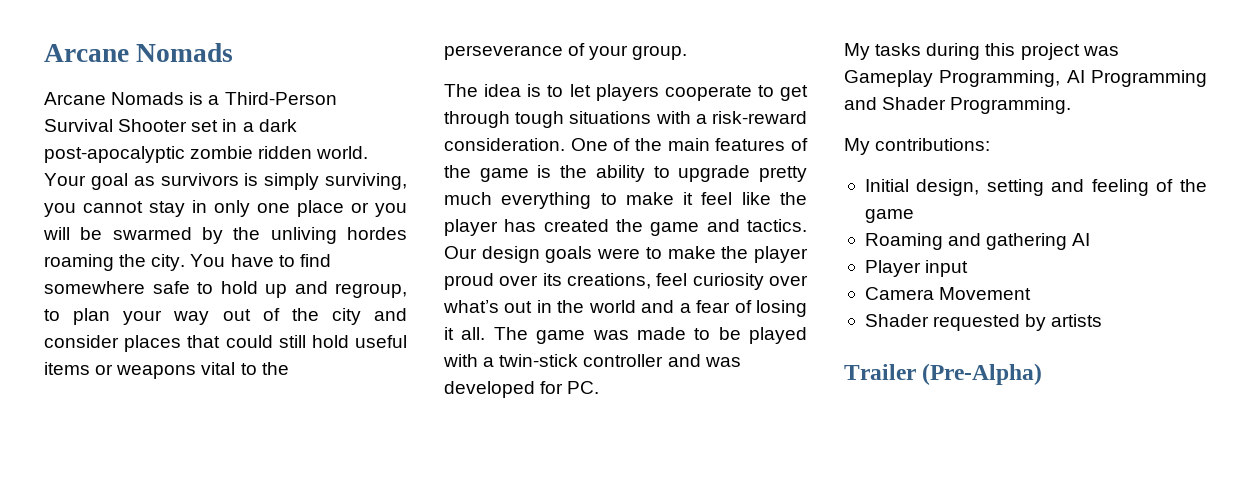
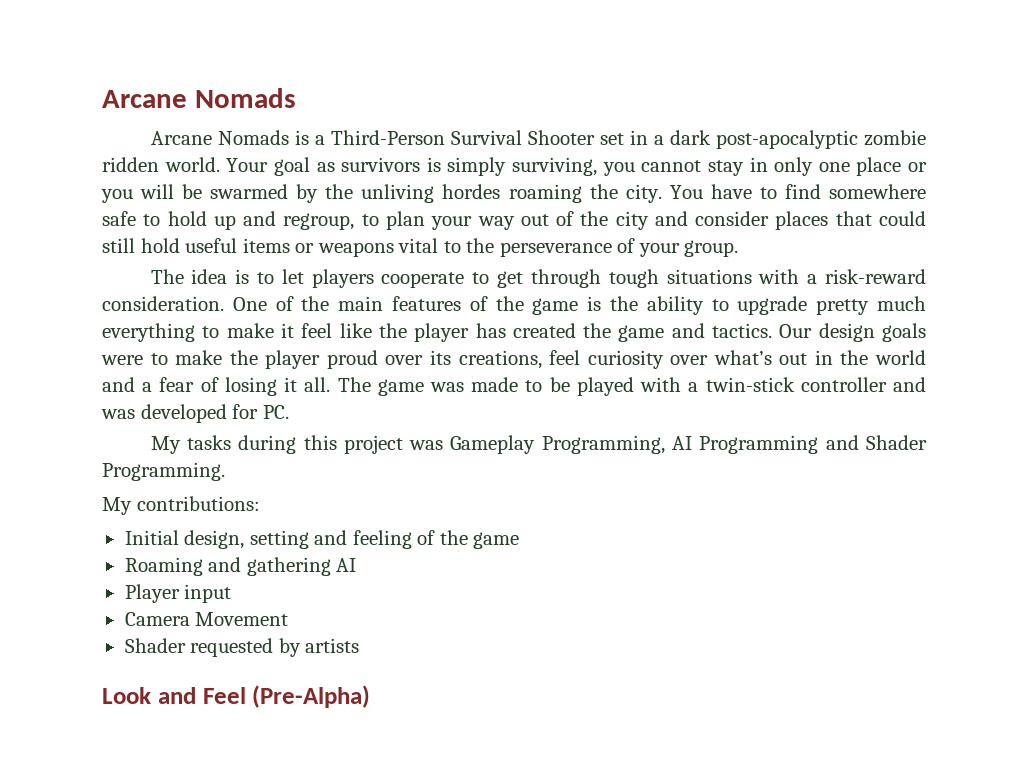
[844,364,916,380] Trailer -> [102,687,246,704] Look and Feel

